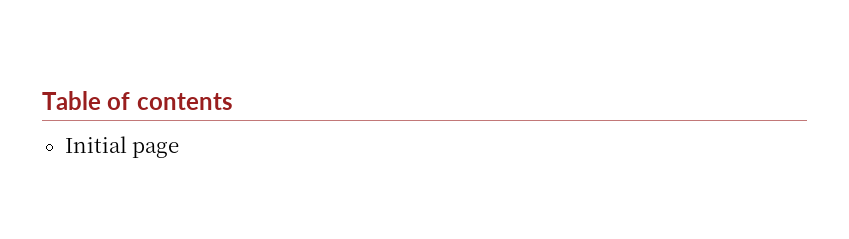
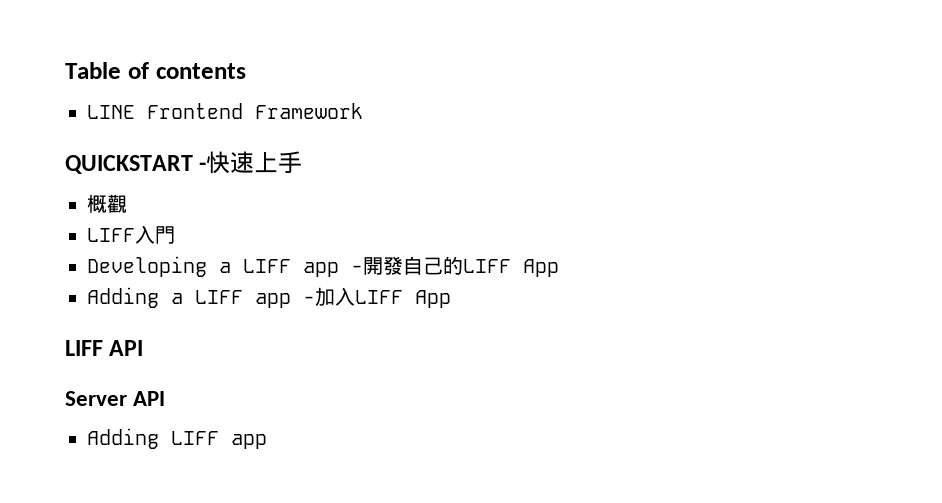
[64,136,180,158] Initial page -> [87,103,363,119] [65,151,303,174] [87,194,127,213] [87,225,175,244] [87,256,559,277] [87,287,451,308] [65,340,144,356] [65,391,166,406] [87,428,267,449] LINE Frontend Framework // QUICKSTART -快速上手 // 概觀 // LIFF入門 // Developing a LIFF app -開發自己的LIFF App // Adding a LIFF app -加入LIFF App // LIFF API // Server API // Adding LIFF app

